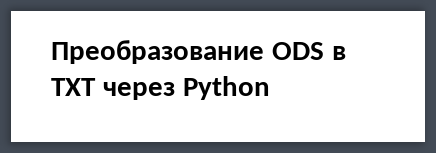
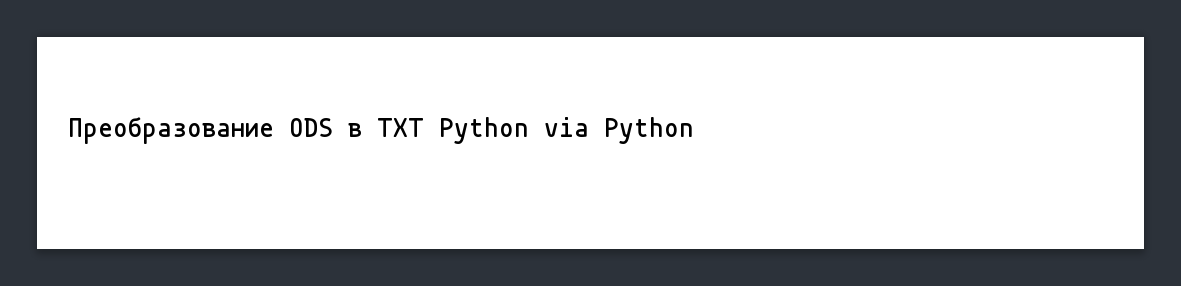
[102,82,175,100] через -> [439,117,589,144] Python via

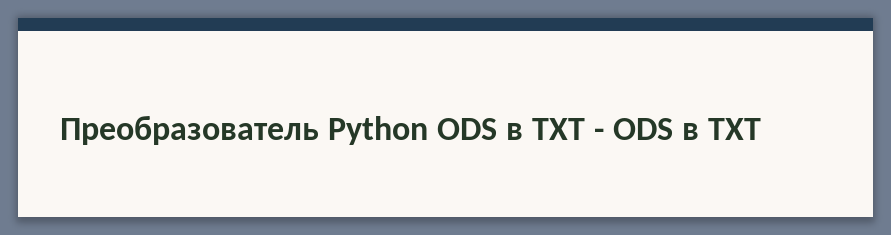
[68,117,694,144] Преобразование ODS в TXT Python via Python -> [60,115,762,145] Преобразователь Python ODS в TXT - ODS в TXT

